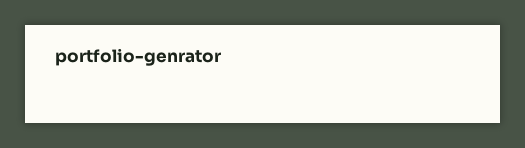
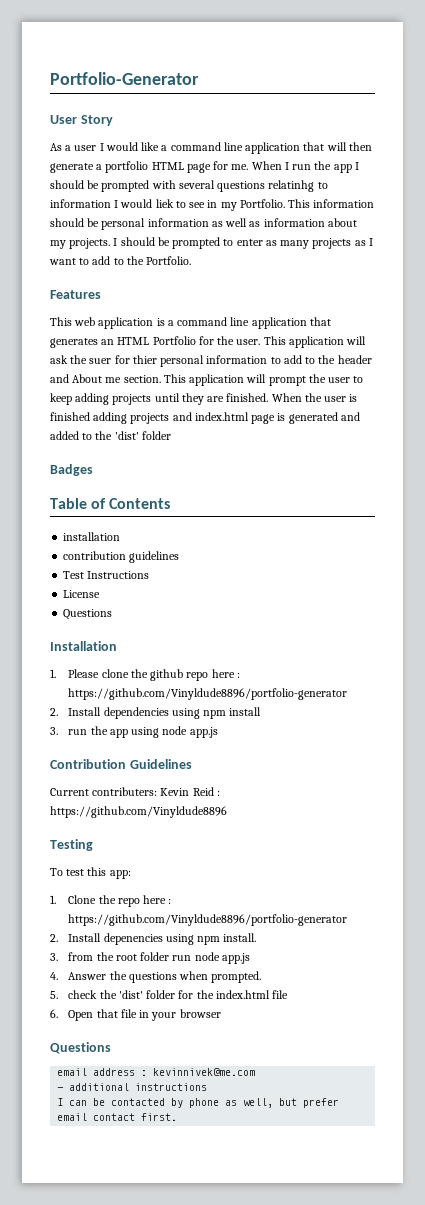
[55,48,221,66] portfolio-genrator -> [50,72,199,85] [50,115,113,126] [50,142,372,154] [50,161,359,173] [50,180,328,192] [50,199,375,211] [50,218,357,230] [50,237,373,249] [49,256,192,265] [50,290,101,299] [50,317,331,329] [50,336,367,348] [50,355,372,367] [50,374,364,386] [50,393,358,405] [50,412,360,424] [50,431,171,440] [50,464,93,476] [50,498,171,509] [63,532,121,541] [63,551,180,563] [63,571,150,579] [63,590,101,598] [63,609,113,620] [50,641,117,651] [50,669,240,681] [68,688,348,700] [50,707,262,719] [50,726,218,738] [50,759,192,769] [50,787,220,796] [50,806,227,818] [50,839,93,851] [50,867,131,879] [50,895,172,907] [68,914,348,926] [50,933,257,945] [50,952,250,964] [50,971,262,983] [50,990,289,999] [50,1009,221,1021] [50,1042,111,1054] [57,1068,256,1076] [57,1083,208,1091] [57,1098,340,1108] [57,1113,178,1121] Portfolio-Generator // User Story // As a user I would like a command line application that will then generate a portfolio HTML page for me. When I run the app I should be prompted with several questions relatinhg to information I would liek to see in my Portfolio. This information should be personal information as well as information about my projects. I should be prompted to enter as many projects as I want to add to the Portfolio. // Features // This web application is a command line application that generates an HTML Portfolio for the user. This application will ask the suer for thier personal information to add to the header and About me section. This application will prompt the user to keep adding projects until they are finished. When the user is finished adding projects and index.html page is generated and added to the 'dist' folder // Badges // Table of Contents // installation // contribution guidelines // Test Instructions // License // Questions // Installation // 1. Please clone the github repo here : https://github.com/Vinyldude8896/portfolio-generator // 2. Install dependencies using npm install // 3. run the app using node app.js // Contribution Guidelines // Current contributers: Kevin Reid : https://github.com/Vinyldude8896 // Testing // To test this app: // 1. Clone the repo here : https://github.com/Vinyldude8896/portfolio-generator // 2. Install depenencies using npm install. // 3. from the root folder run node app.js // 4. Answer the questions when prompted. // 5. check the 'dist' folder for the index.html file // 6. Open that file in your browser // Questions // email address : kevinnivek@me.com // - additional instructions // I can be contacted by phone as well, but prefer email contact first.

